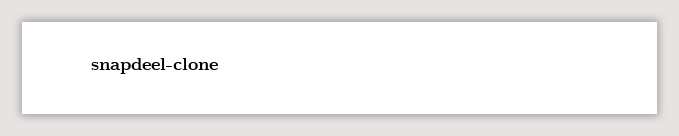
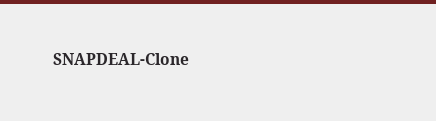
[91,58,218,74] snapdeel-clone -> [53,53,189,65] SNAPDEAL-Clone

